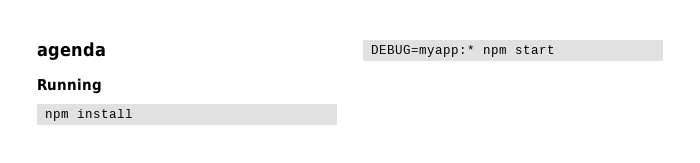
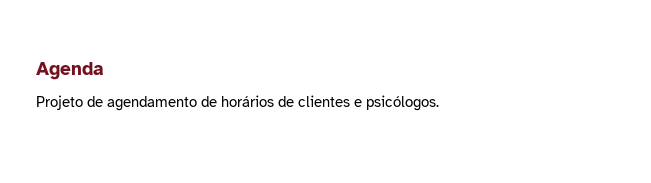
[37,42,106,60] [37,78,102,94] [44,109,133,121] [370,45,555,57] agenda // Running // npm install // DEBUG=myapp:* npm start -> [36,62,104,80] [36,95,439,111] Agenda // Projeto de agendamento de horários de clientes e psicólogos.

